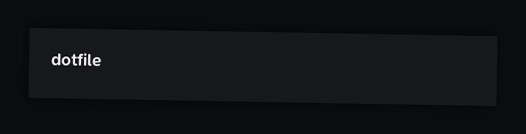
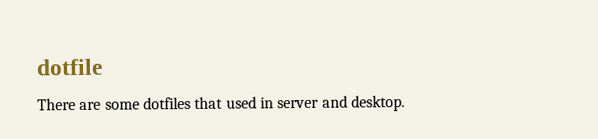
(102, 60) none -> [37,95,405,112] // There are some dotfiles that used in server and desktop.

